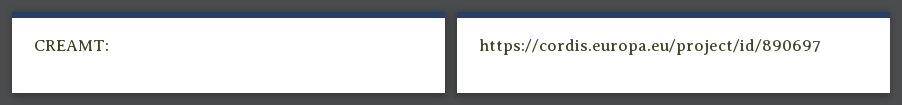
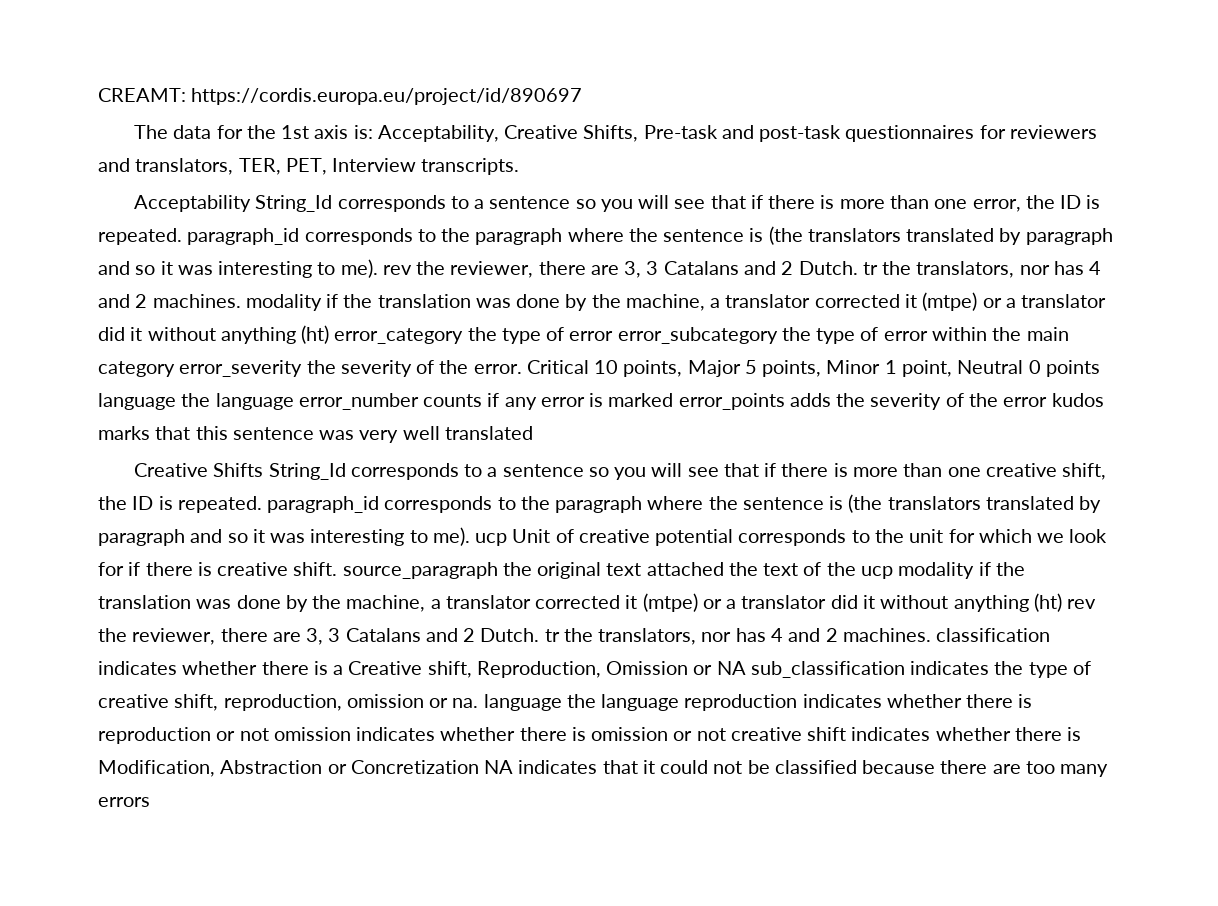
(821, 47) none -> [134,125,1097,142] [98,158,520,175] [134,195,1101,212] [98,226,1113,245] [98,259,1102,278] [98,292,1107,311] [98,325,1069,344] [98,360,1100,377] [98,393,1104,410] [98,426,533,443] [134,463,1107,480] [98,494,1102,513] [98,527,1108,546] [98,562,1025,579] [98,593,1097,612] [98,628,1051,645] [98,661,1091,678] [98,694,1033,711] [98,727,1082,744] [98,760,1109,777] [98,797,150,807] // The data for the 1st axis is: Acceptability, Creative Shifts, Pre-task and post-task questionnaires for reviewers and translators, TER, PET, Interview transcripts. // Acceptability String_Id corresponds to a sentence so you will see that if there is more than one error, the ID is repeated. paragraph_id corresponds to the paragraph where the sentence is (the translators translated by paragraph and so it was interesting to me). rev the reviewer, there are 3, 3 Catalans and 2 Dutch. tr the translators, nor has 4 and 2 machines. modality if the translation was done by the machine, a translator corrected it (mtpe) or a translator did it without anything (ht) error_category the type of error error_subcategory the type of error within the main category error_severity the severity of the error. Critical 10 points, Major 5 points, Minor 1 point, Neutral 0 points language the language error_number counts if any error is marked error_points adds the severity of the error kudos marks that this sentence was very well translated // Creative Shifts String_Id corresponds to a sentence so you will see that if there is more than one creative shift, the ID is repeated. paragraph_id corresponds to the paragraph where the sentence is (the translators translated by paragraph and so it was interesting to me). ucp Unit of creative potential corresponds to the unit for which we look for if there is creative shift. source_paragraph the original text attached the text of the ucp modality if the translation was done by the machine, a translator corrected it (mtpe) or a translator did it without anything (ht) rev the reviewer, there are 3, 3 Catalans and 2 Dutch. tr the translators, nor has 4 and 2 machines. classification indicates whether there is a Creative shift, Reproduction, Omission or NA sub_classification indicates the type of creative shift, reproduction, omission or na. language the language reproduction indicates whether there is reproduction or not omission indicates whether there is omission or not creative shift indicates whether there is Modification, Abstraction or Concretization NA indicates that it could not be classified because there are too many errors

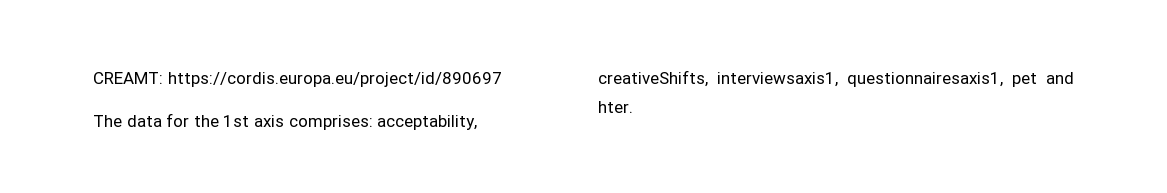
[353,125,1097,142] [98,158,520,175] [134,195,1101,212] [98,226,1113,245] [98,259,1102,278] [98,292,1107,311] [98,325,1069,344] [98,360,1100,377] [98,393,1104,410] [98,426,533,443] [134,463,1107,480] [98,494,1102,513] [98,527,1108,546] [98,562,1025,579] [98,593,1097,612] [98,628,1051,645] [98,661,1091,678] [98,694,1033,711] [98,727,1082,744] [98,760,1109,777] [98,797,150,807] is: Acceptability, Creative Shifts, Pre-task and post-task questionnaires for reviewers and translators, TER, PET, Interview transcripts. // Acceptability String_Id corresponds to a sentence so you will see that if there is more than one error, the ID is repeated. paragraph_id corresponds to the paragraph where the sentence is (the translators translated by paragraph and so it was interesting to me). rev the reviewer, there are 3, 3 Catalans and 2 Dutch. tr the translators, nor has 4 and 2 machines. modality if the translation was done by the machine, a translator corrected it (mtpe) or a translator did it without anything (ht) error_category the type of error error_subcategory the type of error within the main category error_severity the severity of the error. Critical 10 points, Major 5 points, Minor 1 point, Neutral 0 points language the language error_number counts if any error is marked error_points adds the severity of the error kudos marks that this sentence was very well translated // Creative Shifts String_Id corresponds to a sentence so you will see that if there is more than one creative shift, the ID is repeated. paragraph_id corresponds to the paragraph where the sentence is (the translators translated by paragraph and so it was interesting to me). ucp Unit of creative potential corresponds to the unit for which we look for if there is creative shift. source_paragraph the original text attached the text of the ucp modality if the translation was done by the machine, a translator corrected it (mtpe) or a translator did it without anything (ht) rev the reviewer, there are 3, 3 Catalans and 2 Dutch. tr the translators, nor has 4 and 2 machines. classification indicates whether there is a Creative shift, Reproduction, Omission or NA sub_classification indicates the type of creative shift, reproduction, omission or na. language the language reproduction indicates whether there is reproduction or not omission indicates whether there is omission or not creative shift indicates whether there is Modification, Abstraction or Concretization NA indicates that it could not be classified because there are too many errors -> [288,115,478,130] [598,70,1074,87] [598,101,633,113] comprises: acceptability, creativeShifts, interviewsaxis1, questionnairesaxis1, pet and hter.

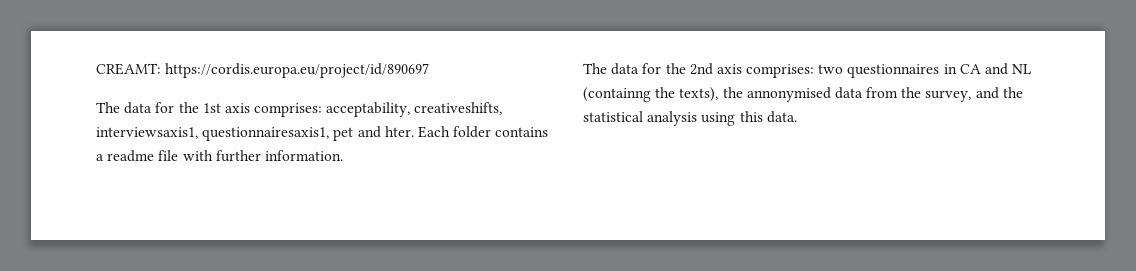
[598,70,708,87] creativeShifts, -> [414,102,503,115] creativeshifts,
(633, 107) none -> [417,126,549,138] [96,150,343,162] [583,63,1032,78] [583,87,1023,102] [583,111,797,126] Each folder contains a readme file with further information. // The data for the 2nd axis comprises: two questionnaires in CA and NL (containng the texts), the annonymised data from the survey, and the statistical analysis using this data.

